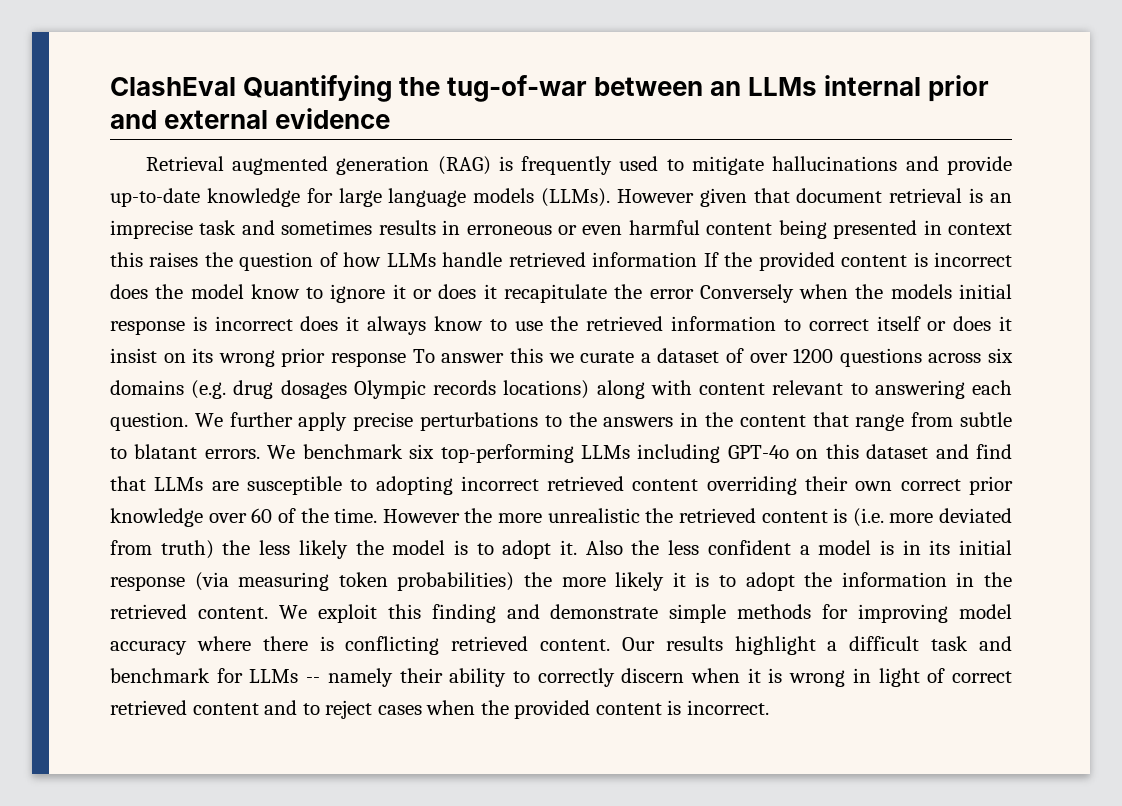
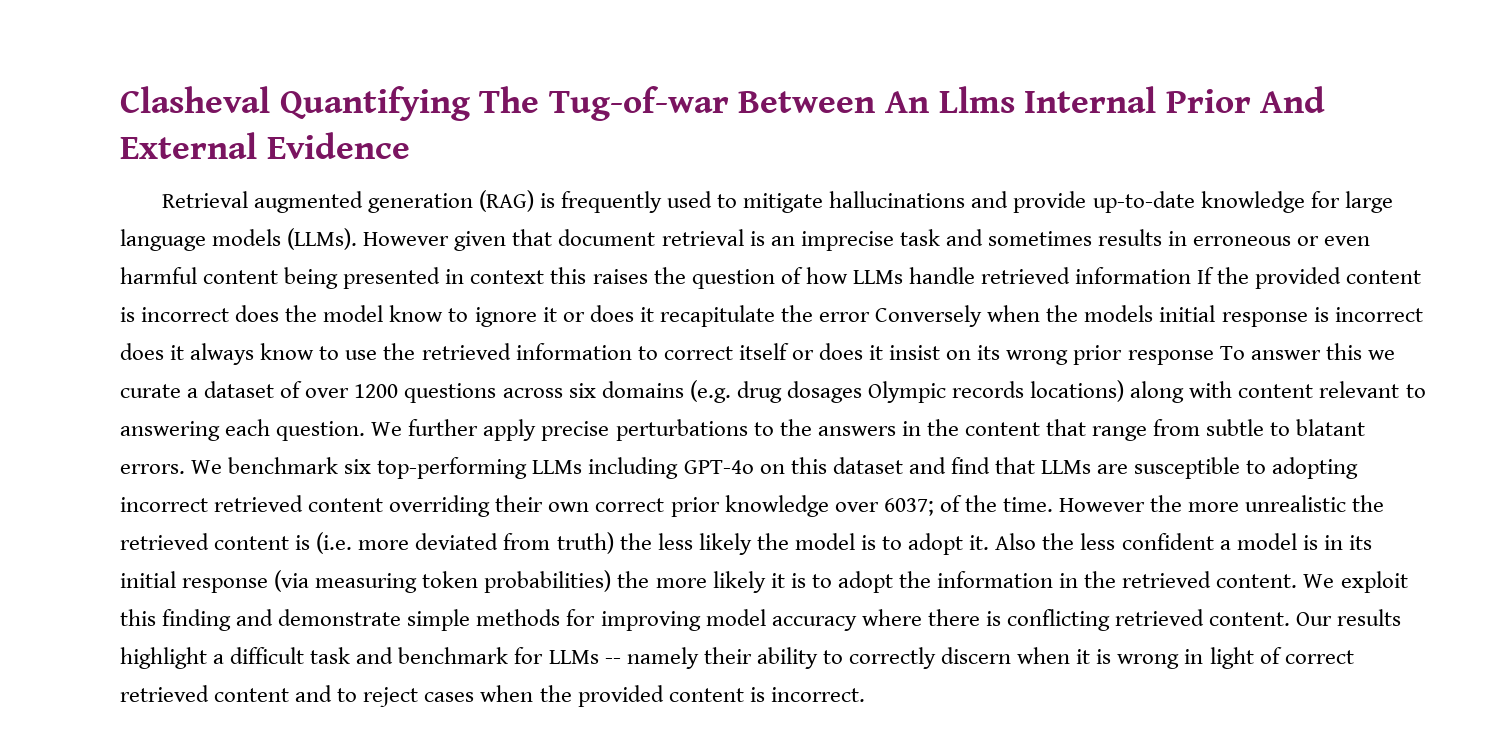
[110,75,990,102] [110,108,391,129] ClashEval Quantifying the tug-of-war between an LLMs internal prior and external evidence -> [120,86,1326,121] [120,132,410,159] Clasheval Quantifying The Tug-of-war Between An Llms Internal Prior And External Evidence
[251,508,273,523] 60 -> [883,498,934,516] 6037;

